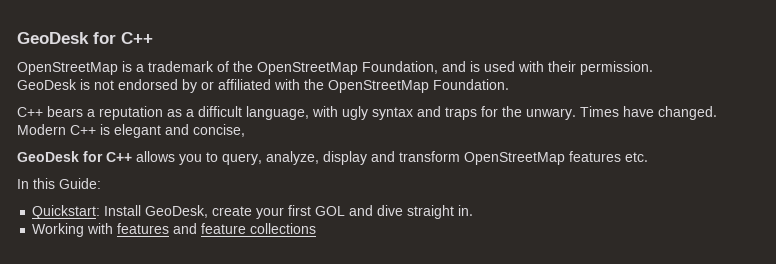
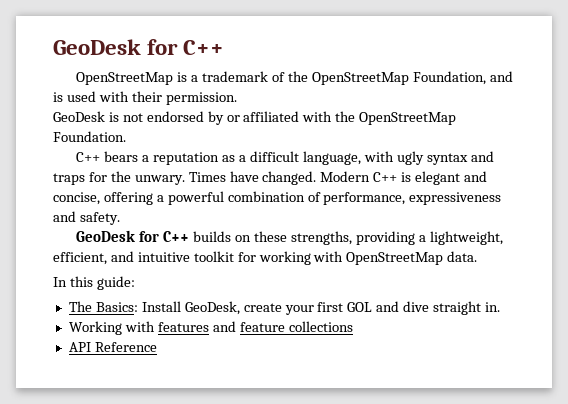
[17,151,648,165] // GeoDesk for C++ allows you to query, analyze, display and transform OpenStreetMap features etc. -> [103,191,502,205] [53,211,120,225] [76,230,503,245] [53,251,478,265] offering a powerful combination of performance, expressiveness and safety. // GeoDesk for C++ builds on these strengths, providing a lightweight, efficient, and intuitive toolkit for working with OpenStreetMap data.
[59,178,101,189] [32,205,101,219] Guide: // Quickstart: -> [96,276,135,290] [68,301,138,312] guide: // The Basics:
(317, 228) none -> [68,342,157,352] // API Reference

